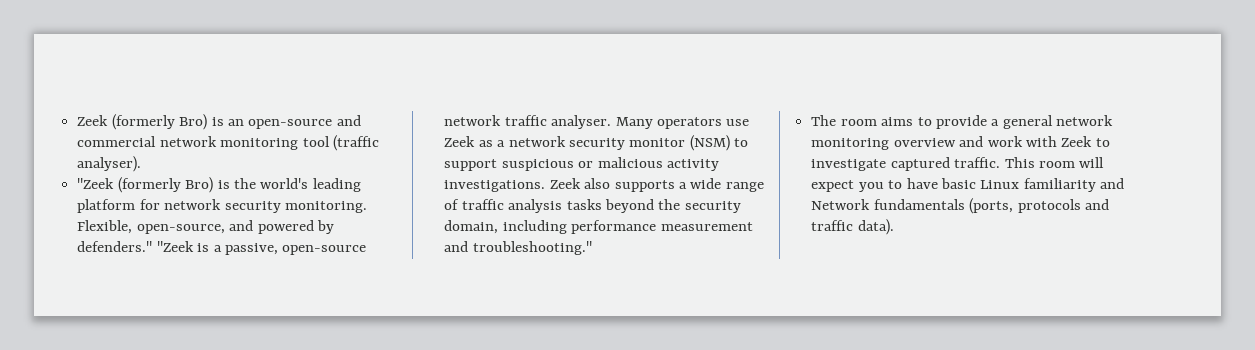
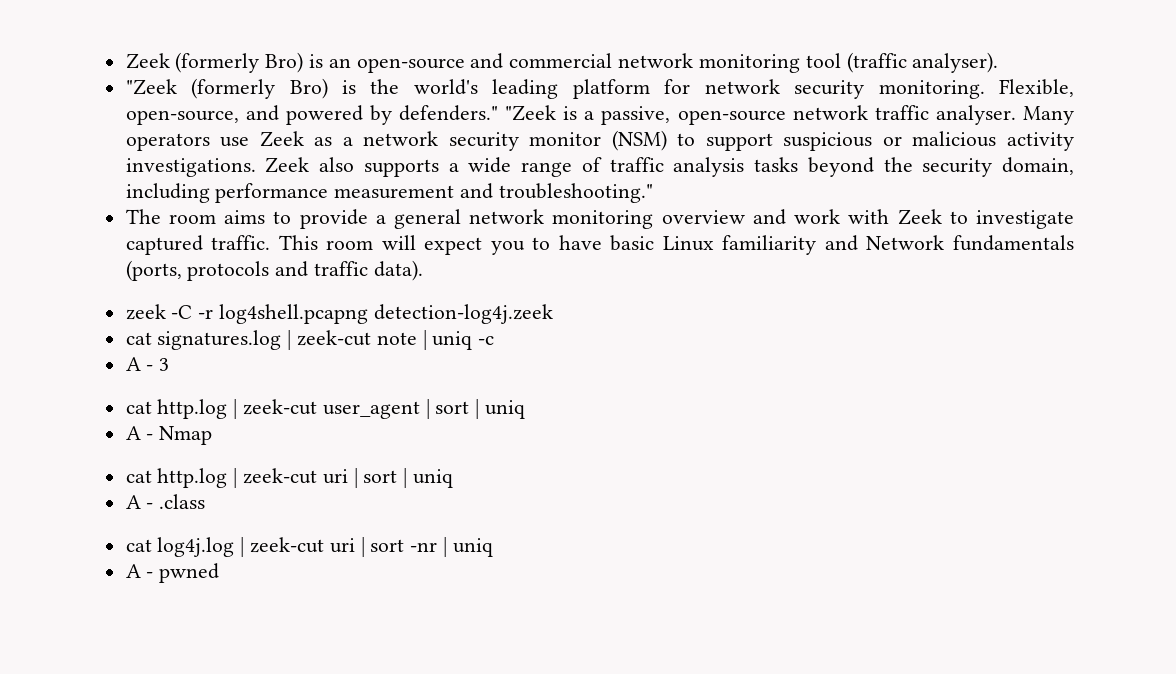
(894, 227) none -> [125,304,553,324] [125,330,495,350] [125,357,170,371] [125,399,526,419] [125,426,213,445] [125,468,454,488] [125,494,206,509] [125,537,493,557] [125,563,220,583] // zeek -C -r log4shell.pcapng detection-log4j.zeek // cat signatures.log | zeek-cut note | uniq -c // A - 3 // cat http.log | zeek-cut user_agent | sort | uniq // A - Nmap // cat http.log | zeek-cut uri | sort | uniq // A - .class // cat log4j.log | zeek-cut uri | sort -nr | uniq // A - pwned

